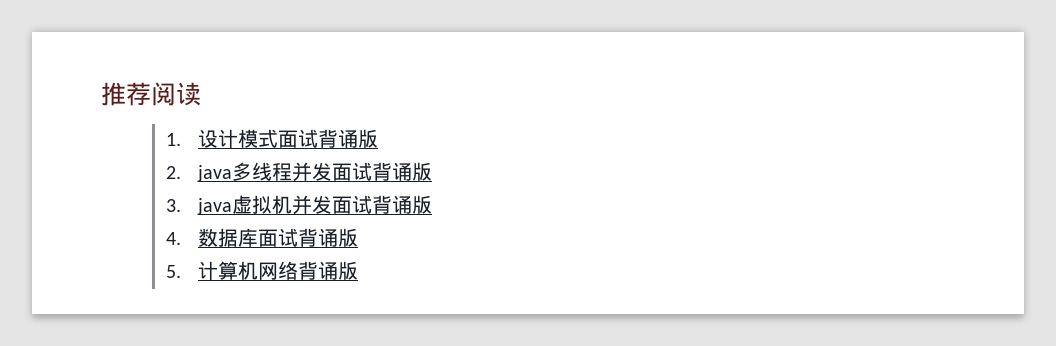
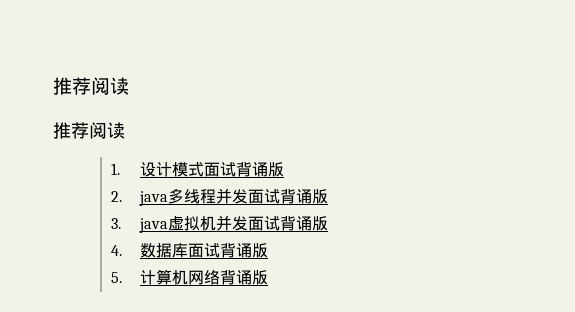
[101,82,201,106] 推荐阅读 -> [53,77,129,95] [53,122,125,139] 推荐阅读 // 推荐阅读

